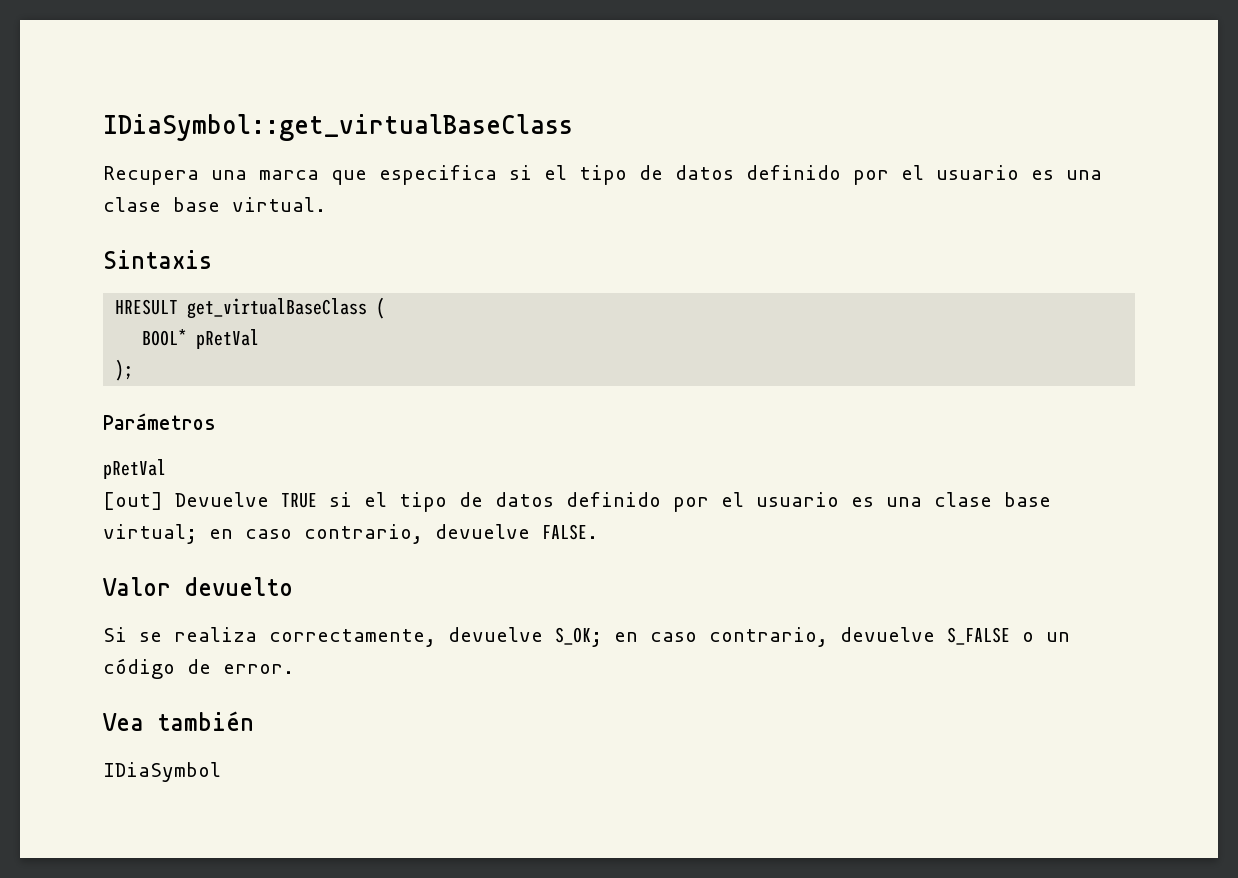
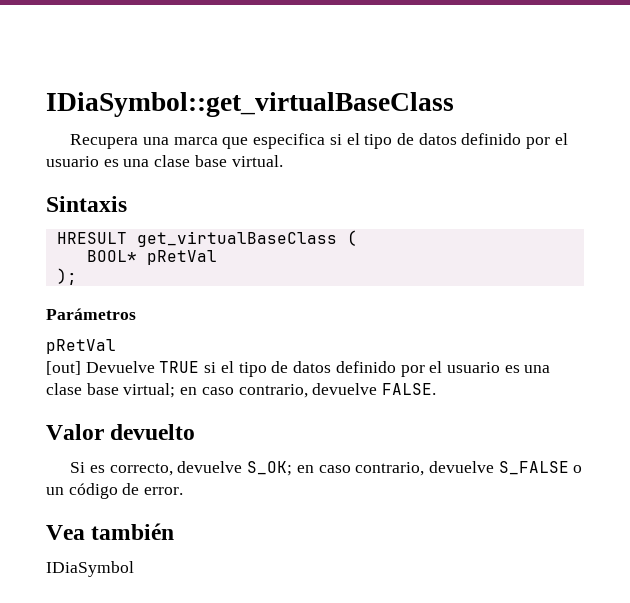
[139,627,436,647] se realiza correctamente, -> [89,463,173,476] es correcto,

